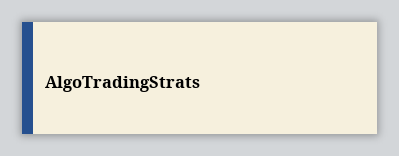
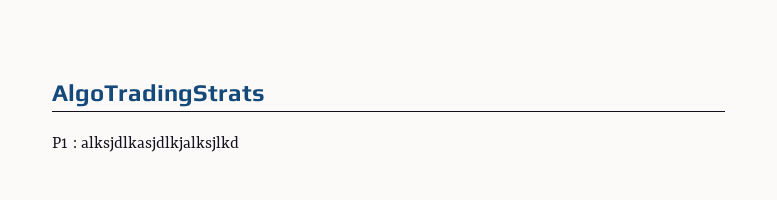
(200, 84) none -> [52,136,240,152] // P1 : alksjdlkasjdlkjalksjlkd

